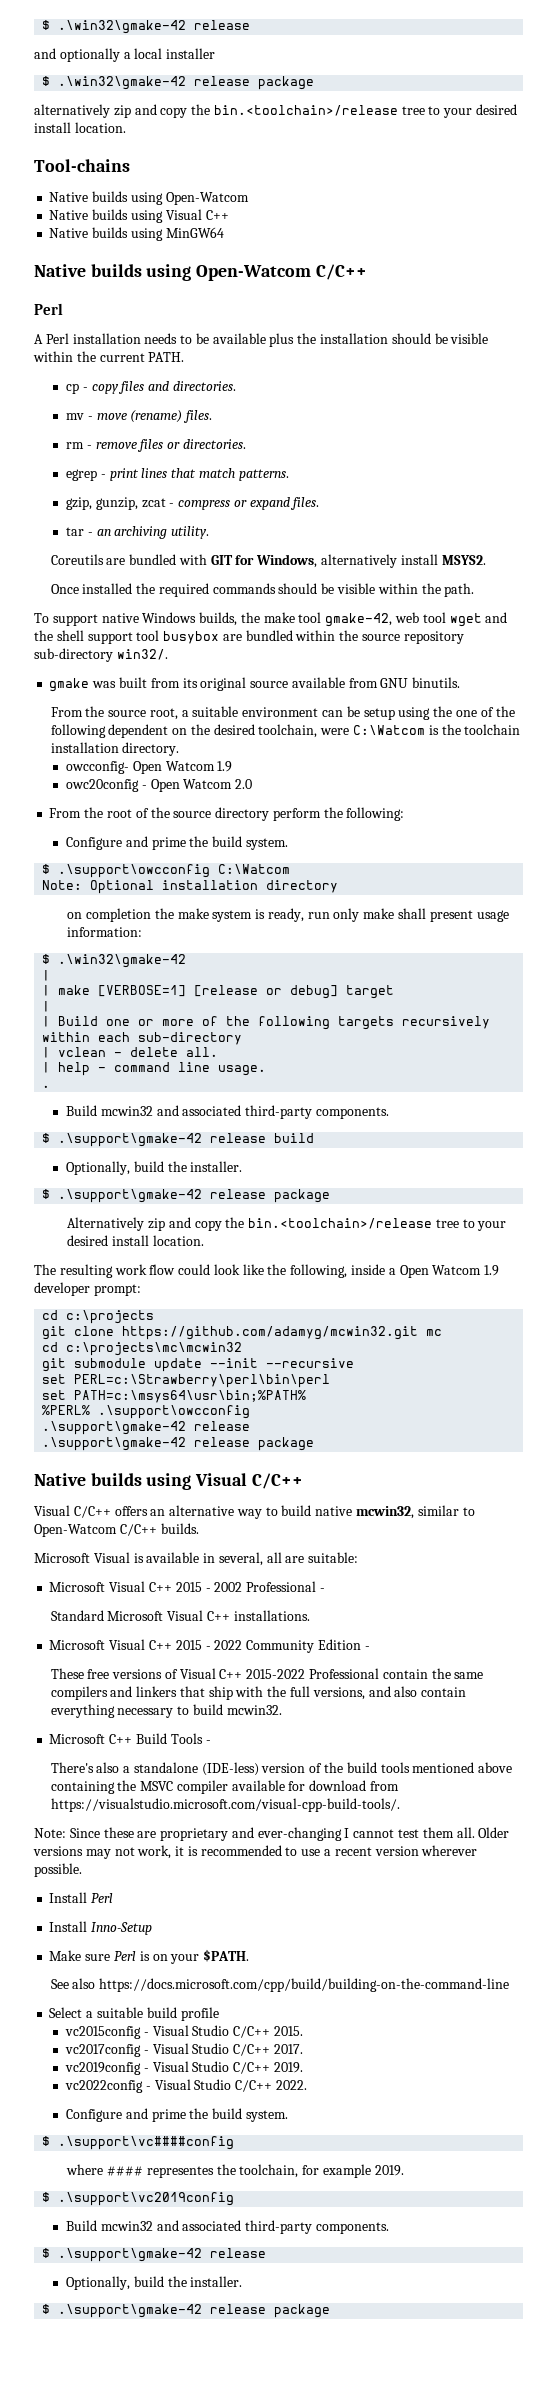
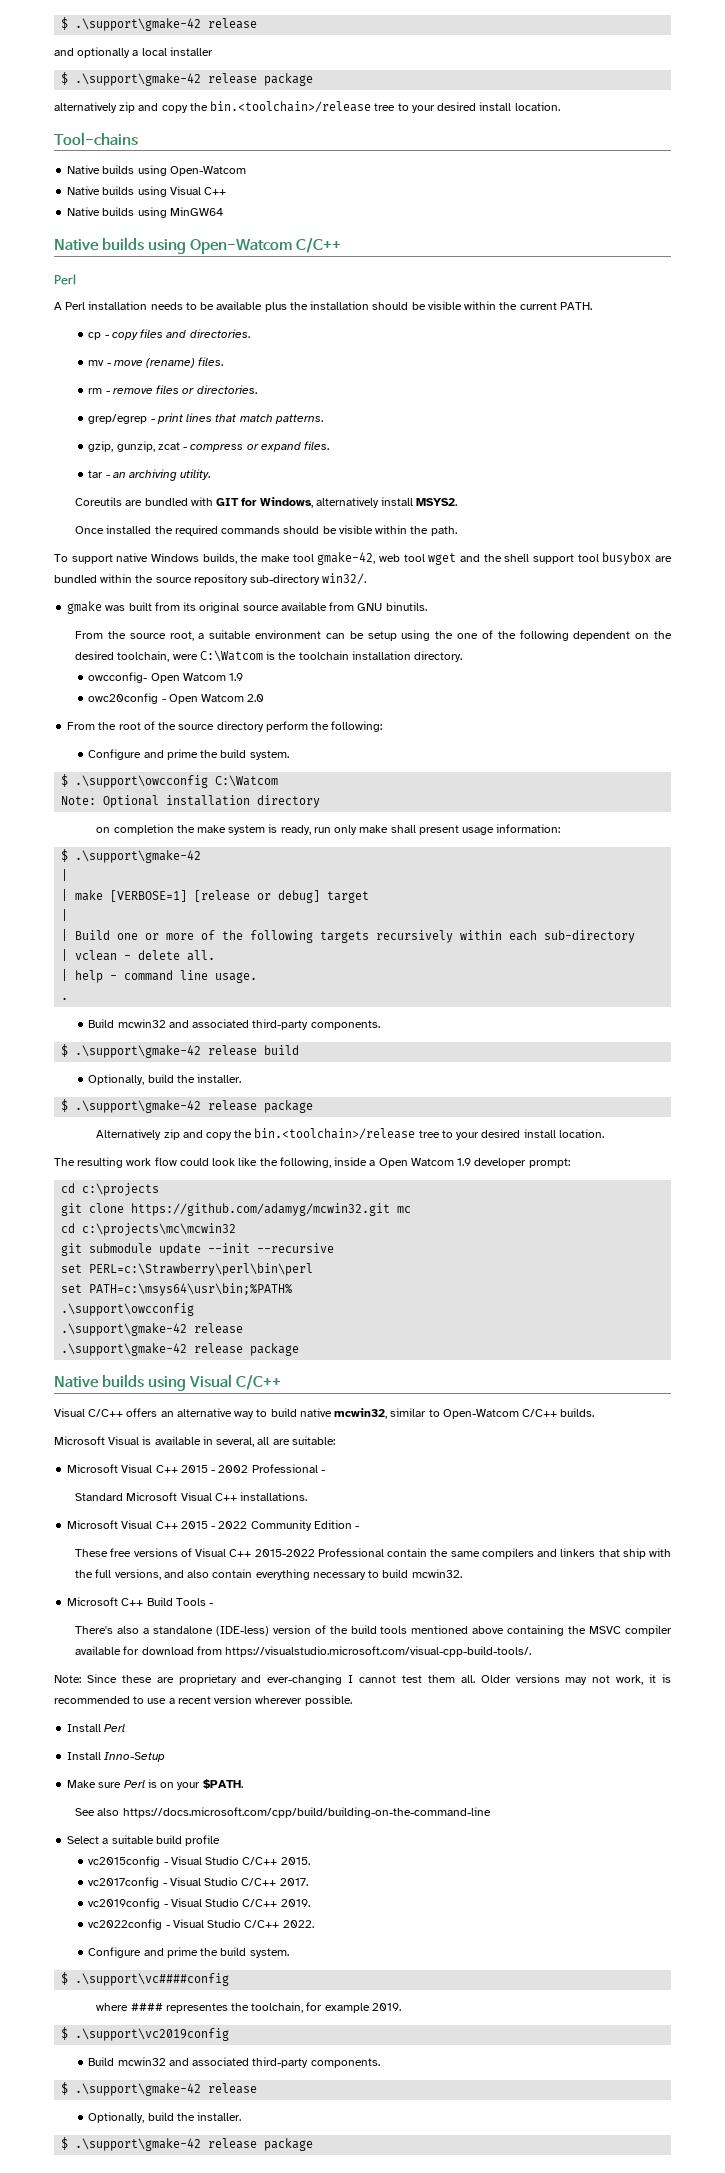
[42,20,187,34] $ .\win32\gmake-42 -> [61,17,202,31] $ .\support\gmake-42
[58,76,187,90] .\win32\gmake-42 -> [75,73,202,86] .\support\gmake-42
[65,469,97,481] egrep -> [88,414,148,424] grep/egrep
[58,954,187,968] .\win32\gmake-42 -> [75,850,202,863] .\support\gmake-42
[42,1405,91,1415] %PERL% -> (293, 1289) none

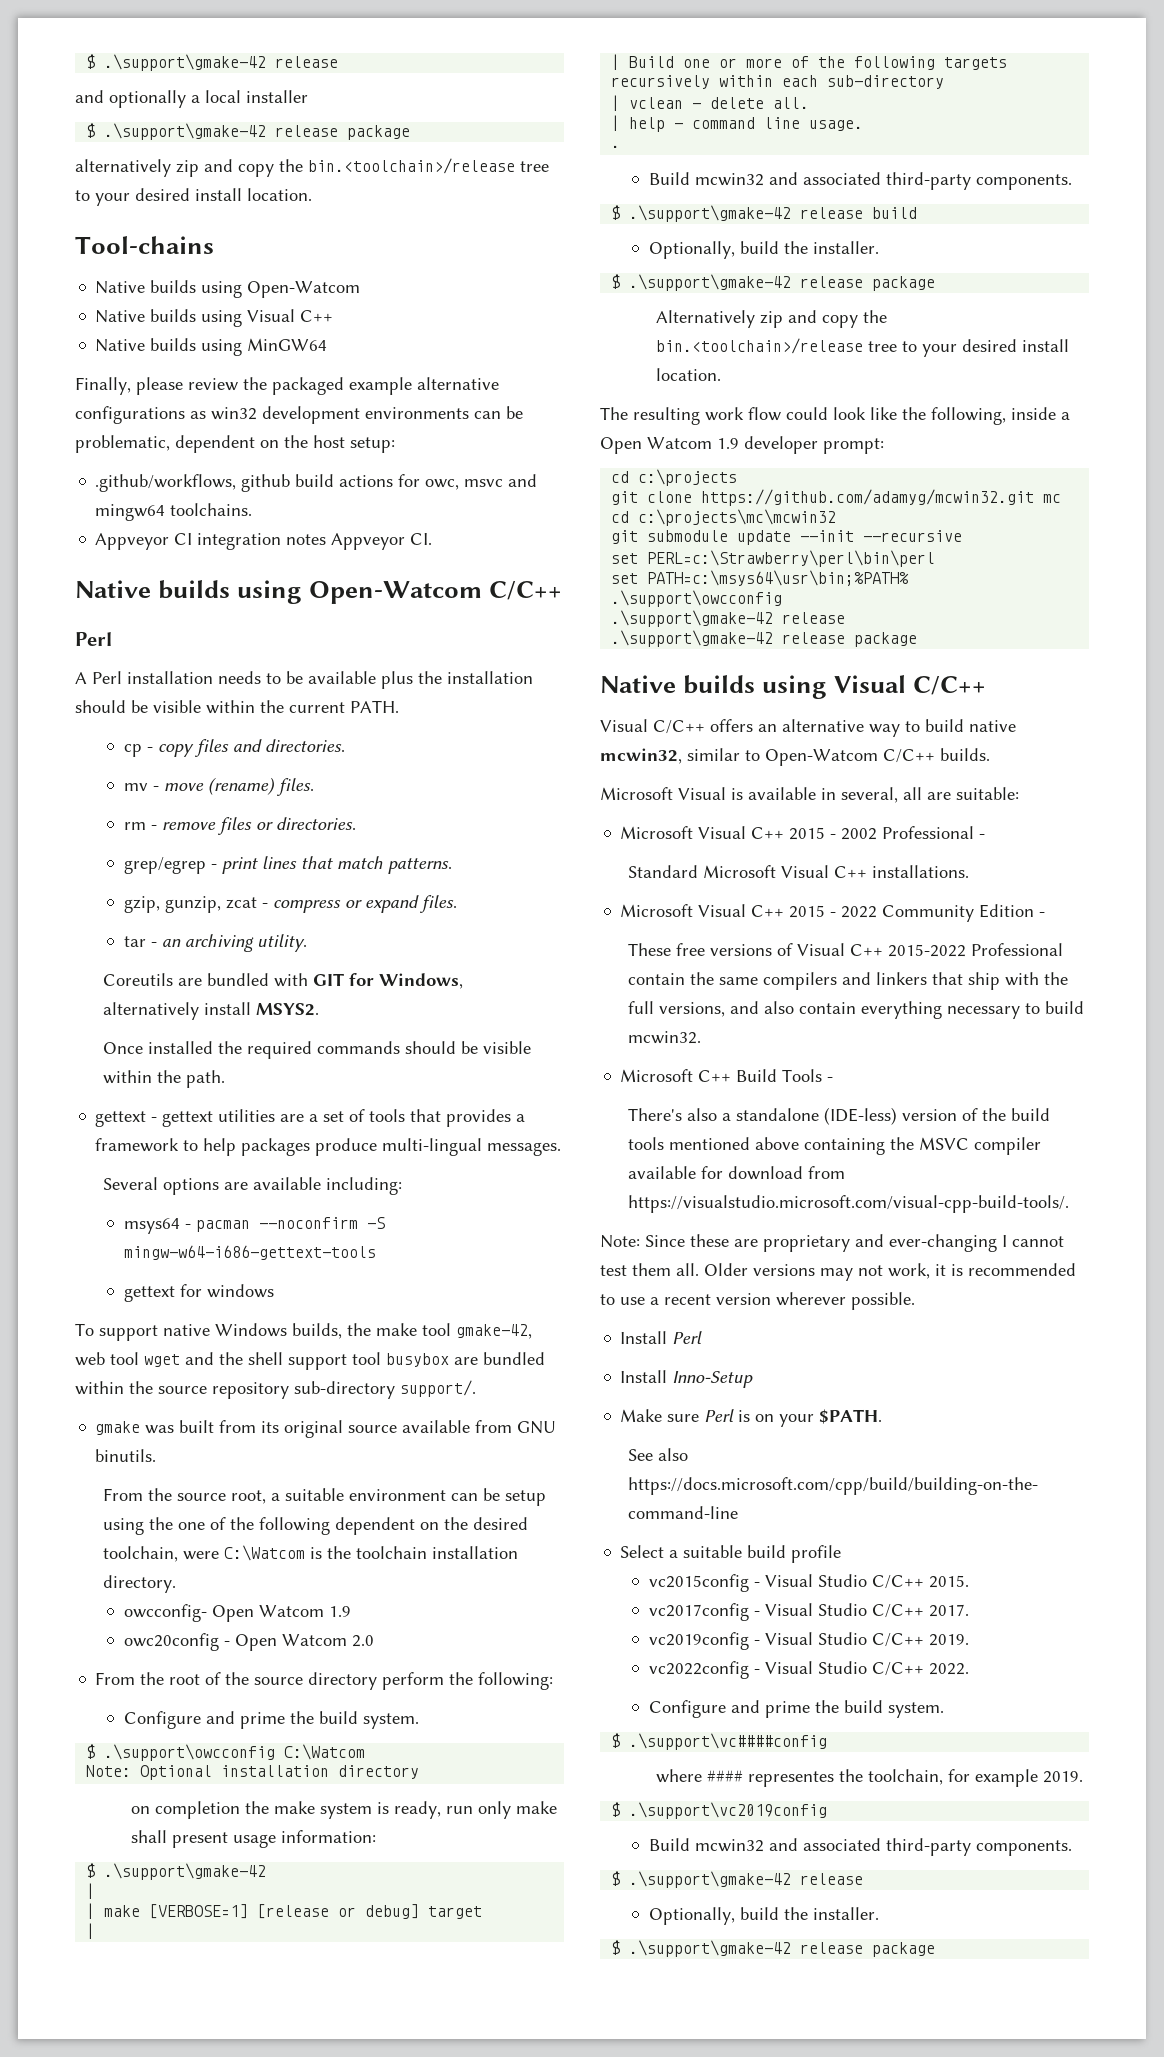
(223, 211) none -> [75,377,499,395] [75,406,523,424] [75,435,395,453] [95,474,538,492] [95,503,253,521] [95,533,433,550] // Finally, please review the packaged example alternative configurations as win32 development environments can be problematic, dependent on the host setup: // .github/workflows, github build actions for owc, msvc and mingw64 toolchains. // Appveyor CI integration notes Appveyor CI.
(457, 531) none -> [95,1109,526,1127] [95,1138,562,1156] [103,1177,403,1195] [123,1217,385,1234] [123,1245,376,1260] [123,1284,274,1302] // gettext - gettext utilities are a set of tools that provides a framework to help packages produce multi-lingual messages. // Several options are available including: // msys64 - pacman --noconfirm -S mingw-w64-i686-gettext-tools // gettext for windows
[322,573,367,585] win32/. -> [400,1380,476,1397] support/.

